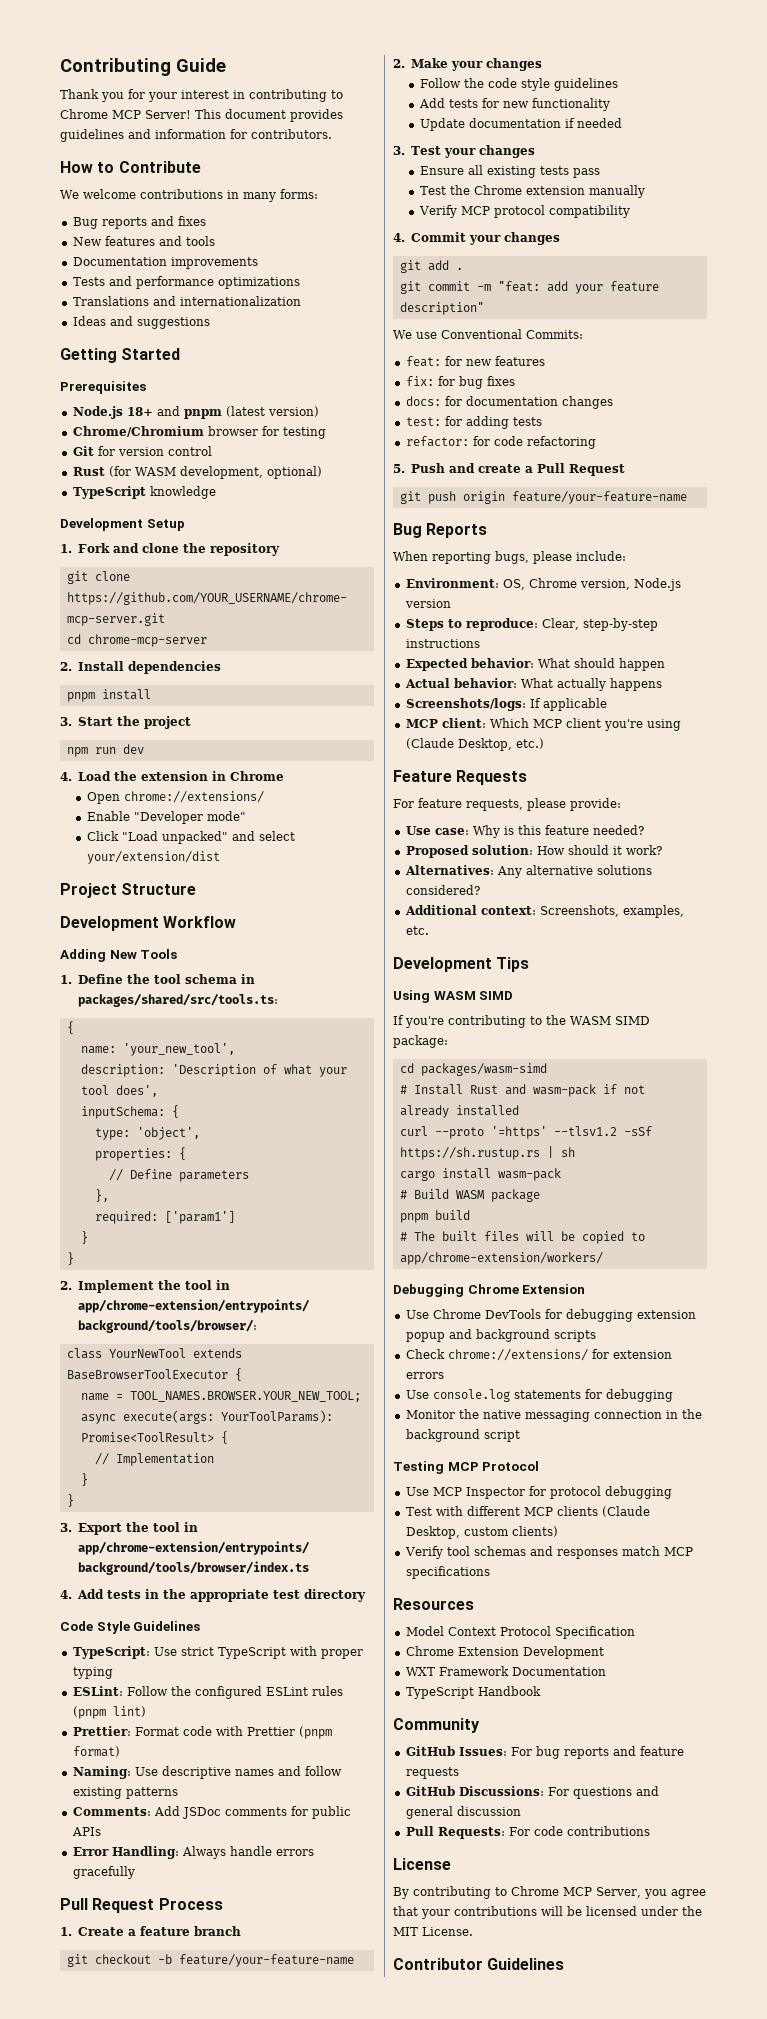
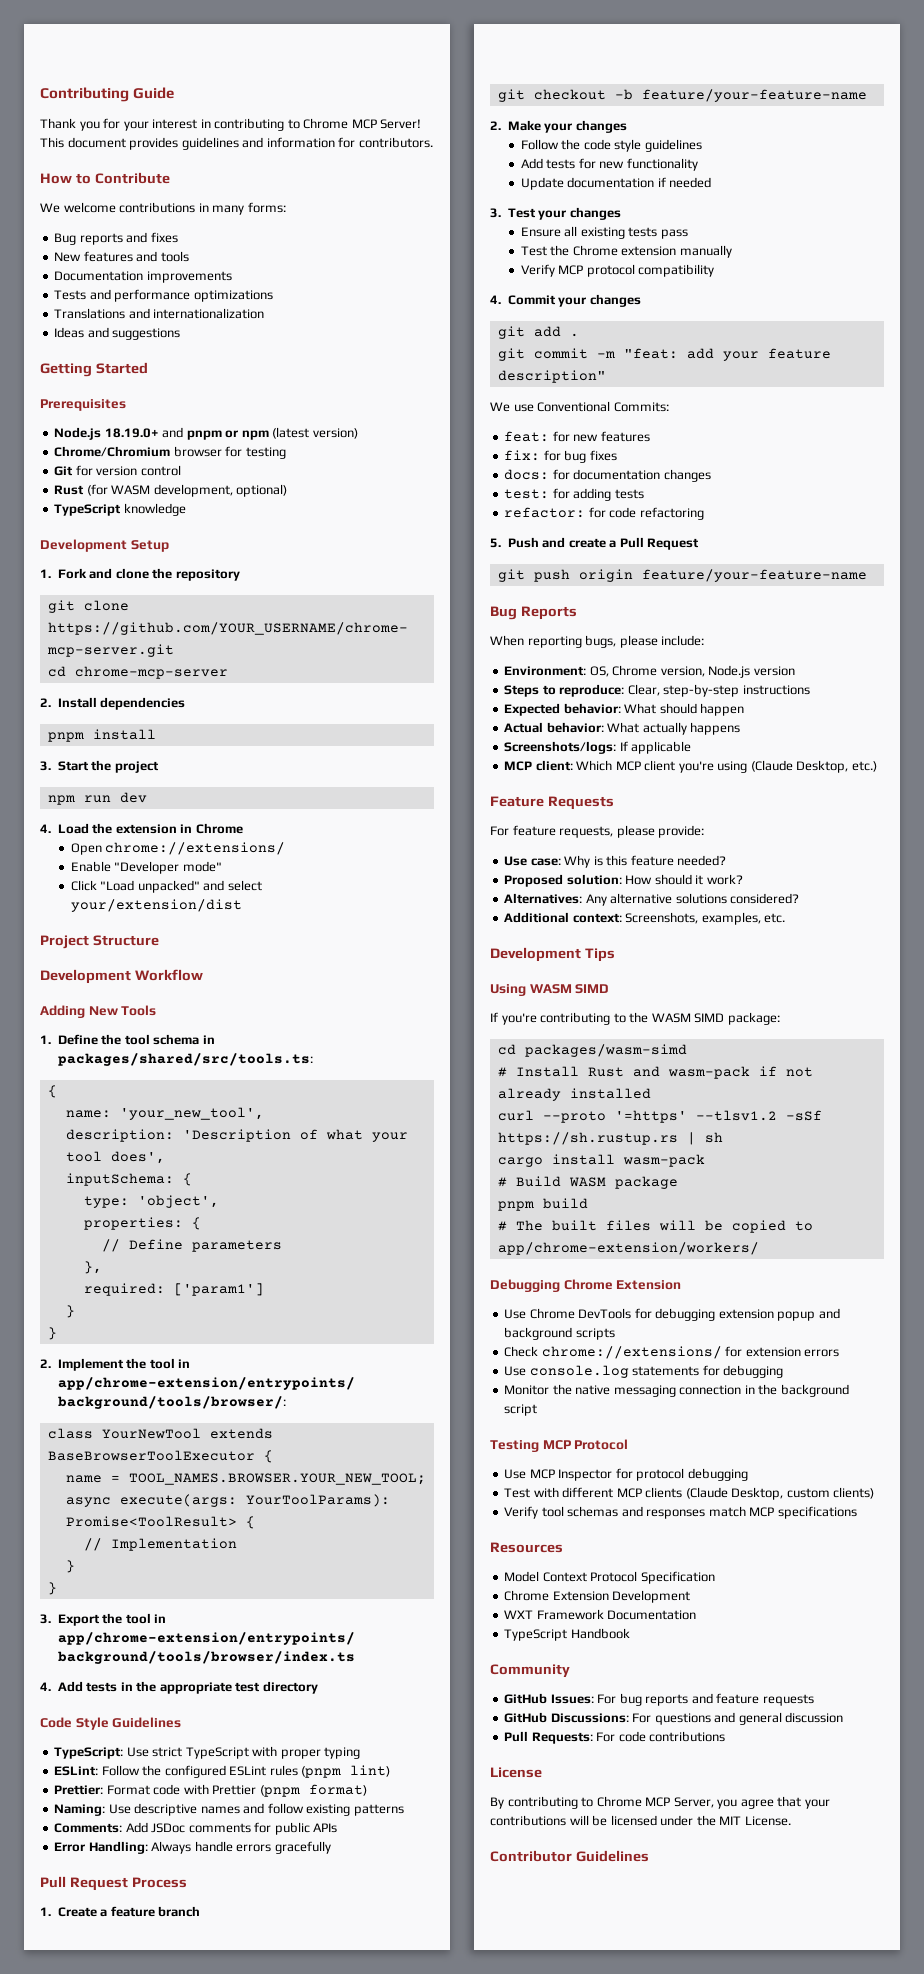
[126,407,153,416] 18+ -> [104,428,159,438] 18.19.0+
(222, 414) none -> [225,430,269,440] or npm

